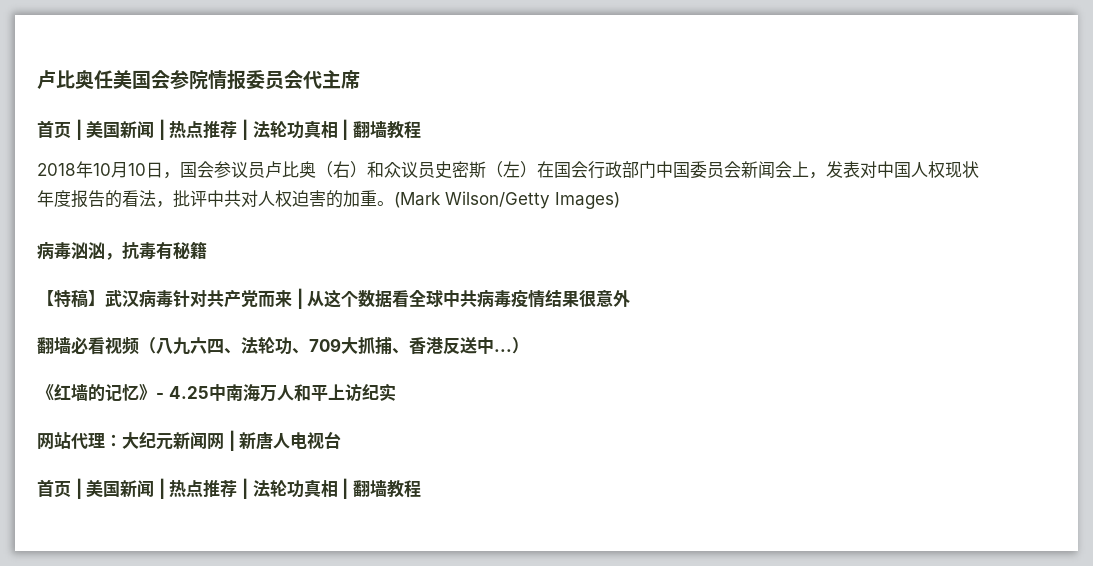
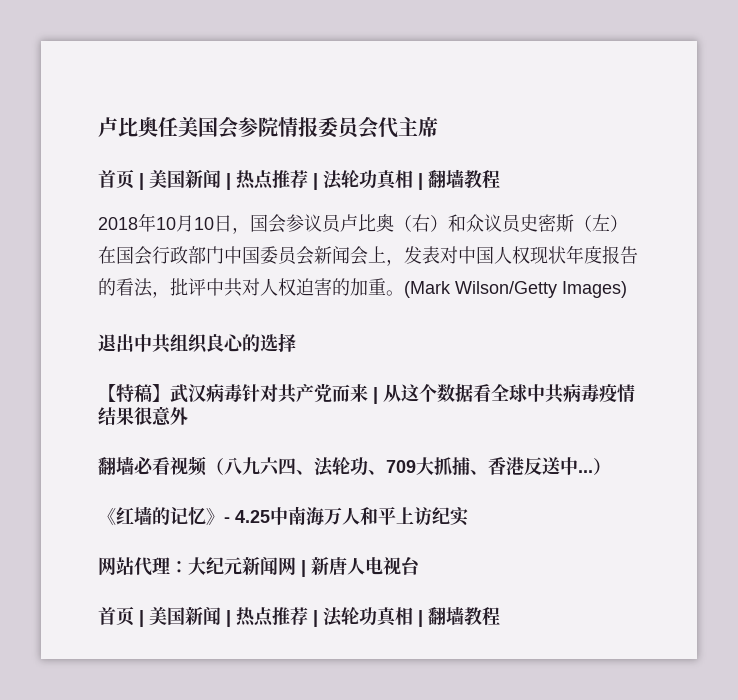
[37,241,207,260] 病毒汹汹，抗毒有秘籍 -> [98,333,296,354] 退出中共组织良心的选择

